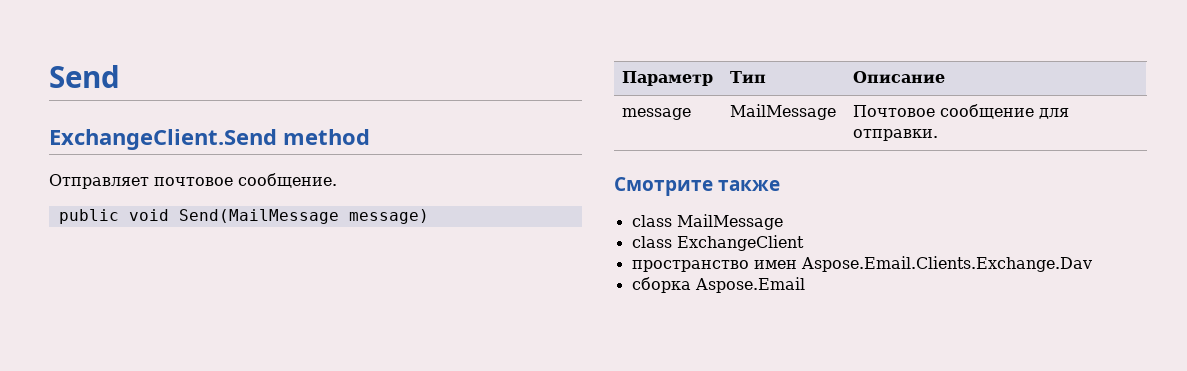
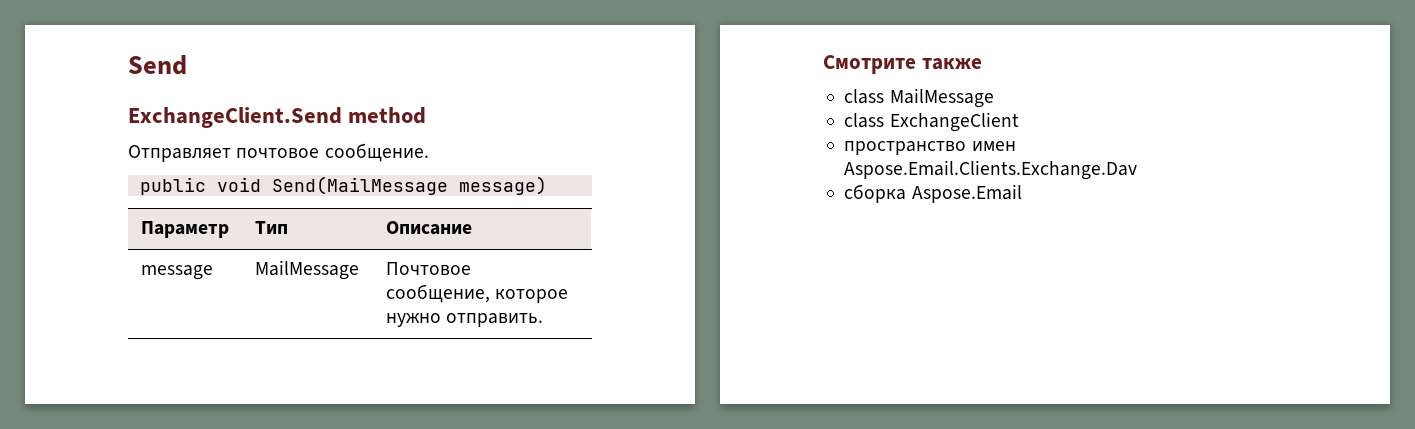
[940,104,1070,119] [853,129,939,141] сообщение для отправки. -> [385,284,569,303] [385,313,544,327] сообщение, которое нужно отправить.

